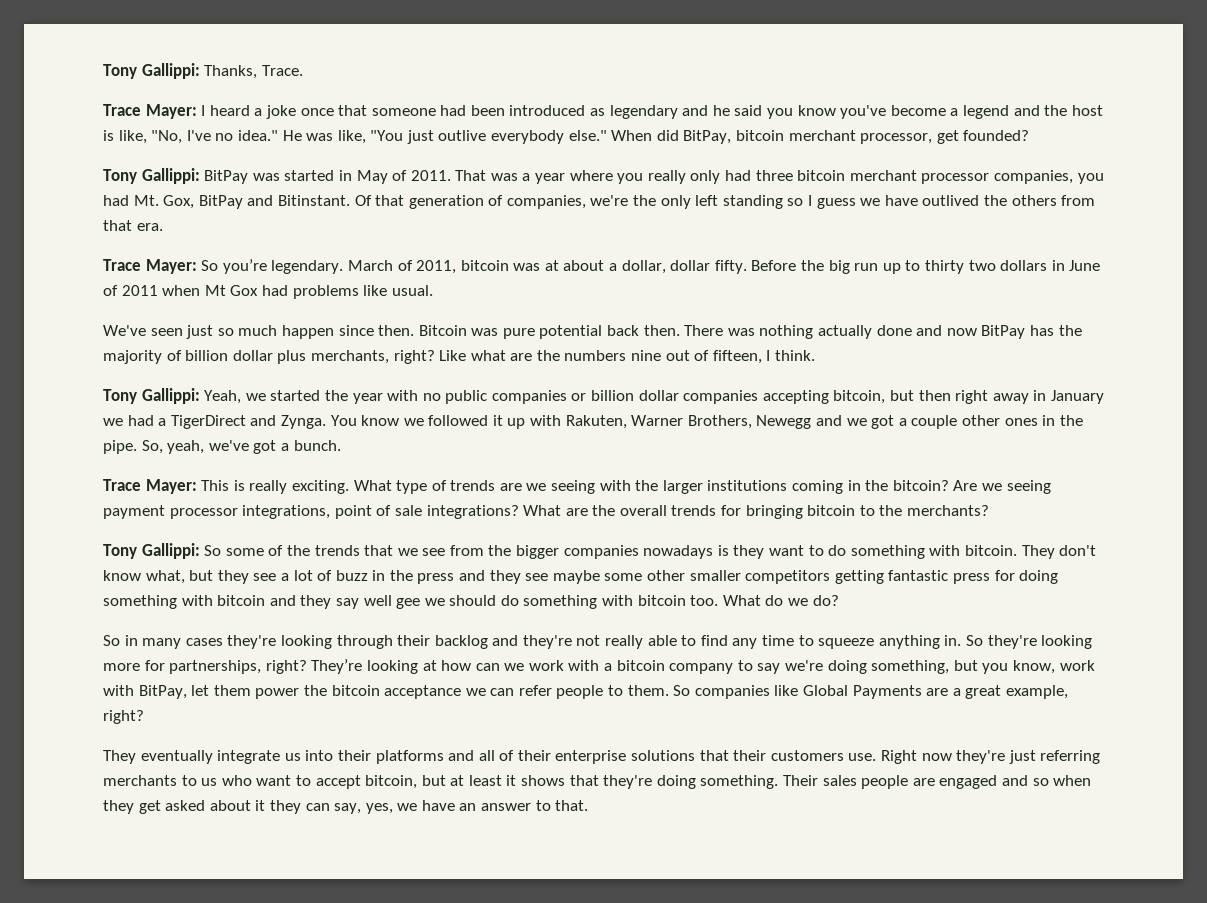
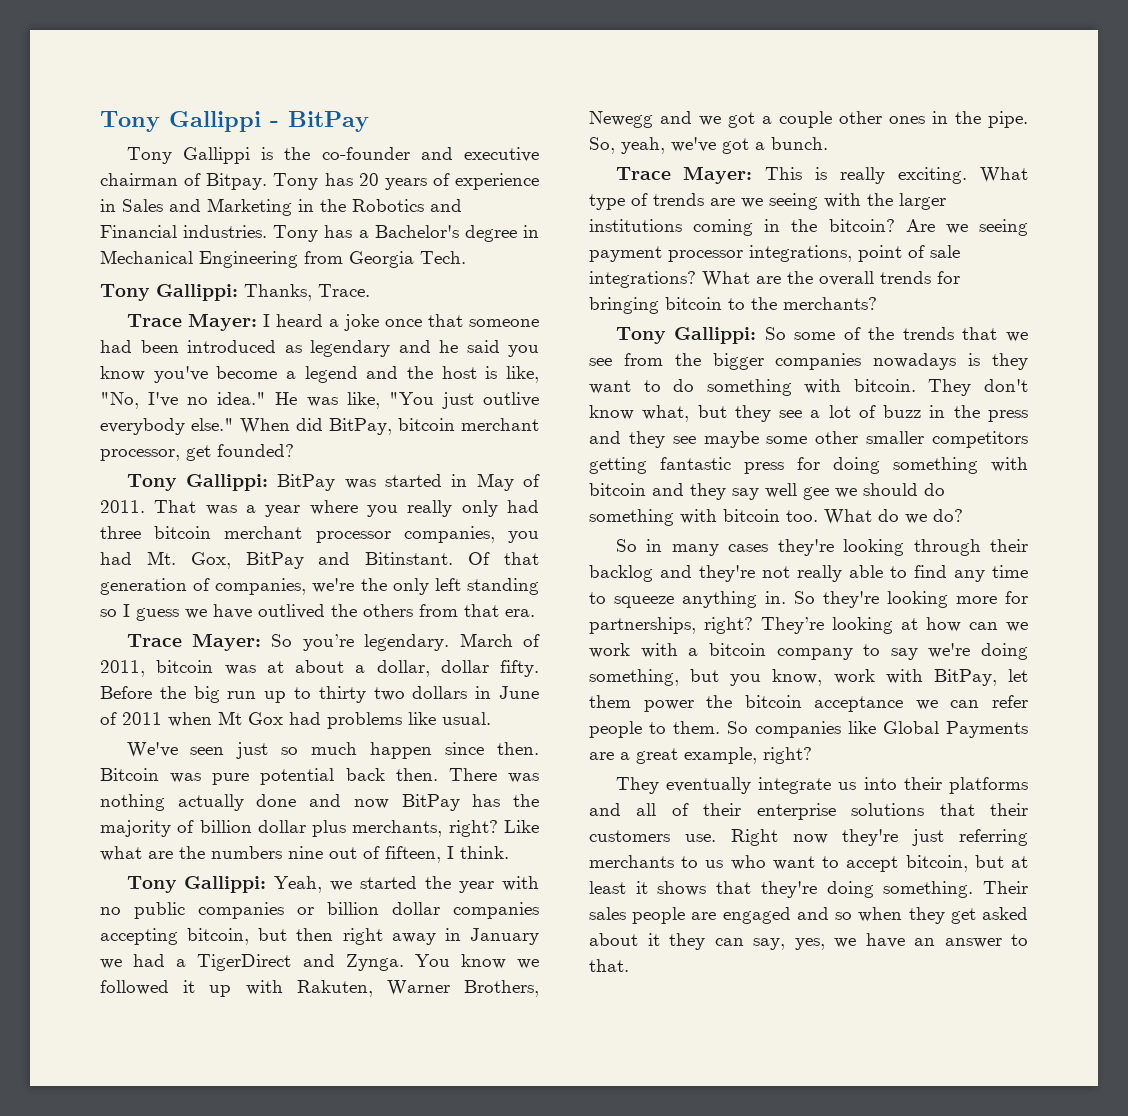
[103,64,137,79] Tony -> [100,111,369,132] [126,147,539,164] [100,173,539,190] [100,198,462,216] [100,225,539,242] [100,250,466,268] [100,284,150,301] Tony Gallippi - BitPay // Tony Gallippi is the co-founder and executive chairman of Bitpay. Tony has 20 years of experience in Sales and Marketing in the Robotics and Financial industries. Tony has a Bachelor's degree in Mechanical Engineering from Georgia Tech. // Tony

